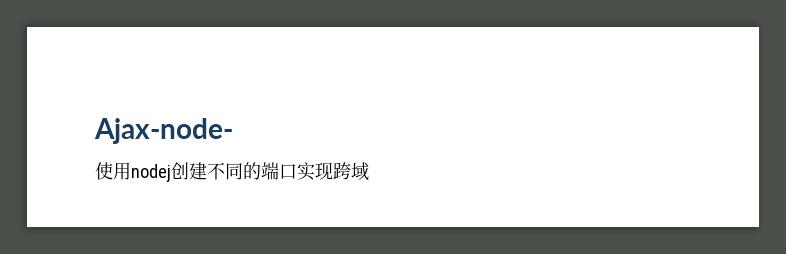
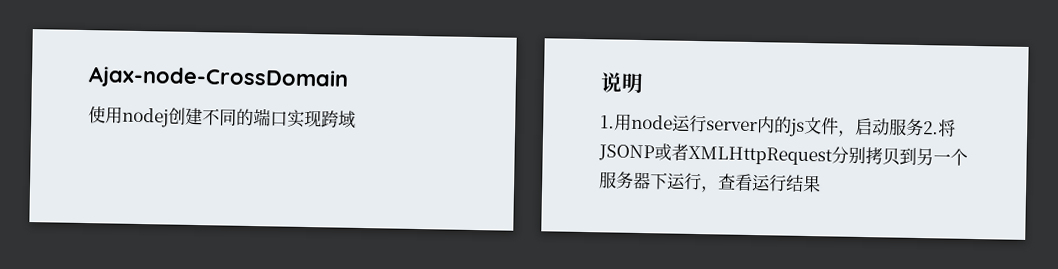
[94,118,233,144] Ajax-node- -> [88,66,349,91] Ajax-node-CrossDomain
(369, 171) none -> [600,72,644,94] [600,113,956,137] [598,143,968,166] [599,171,821,193] // 说明 // 1.用node运行server内的js文件，启动服务2.将JSONP或者XMLHttpRequest分别拷贝到另一个服务器下运行，查看运行结果

